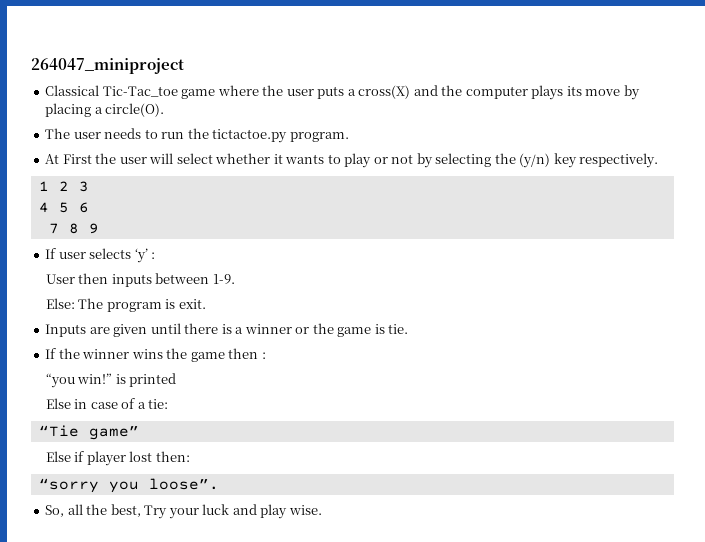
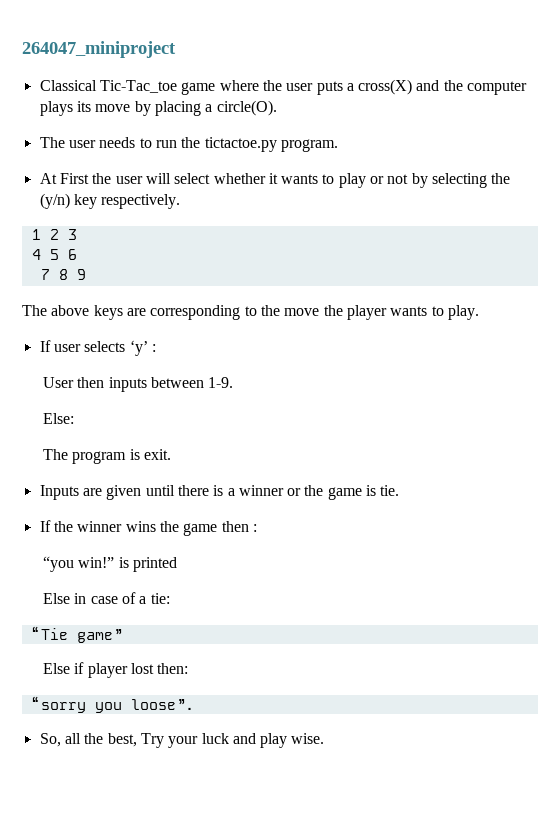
(99, 228) none -> [22,305,479,320] // The above keys are corresponding to the move the player wants to play.
(75, 303) none -> (75, 418) //

